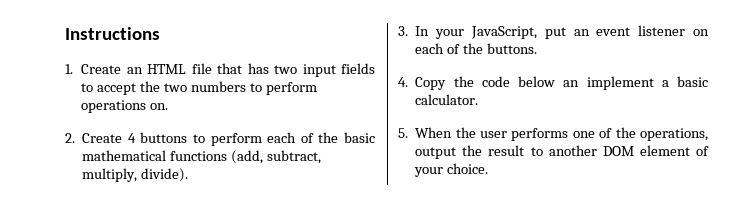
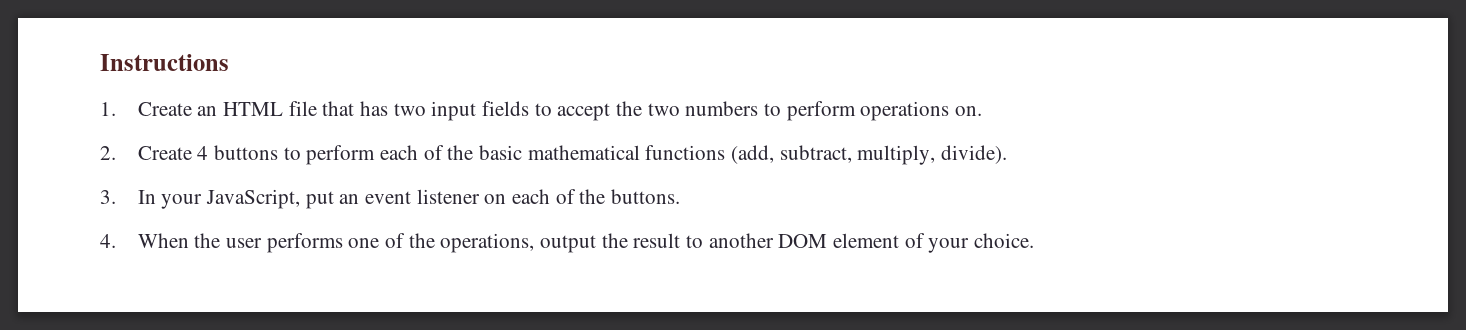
[415,76,708,90] [415,94,479,105] [398,128,408,138] Copy the code below an implement a basic calculator. // 5. -> (116, 241) none

